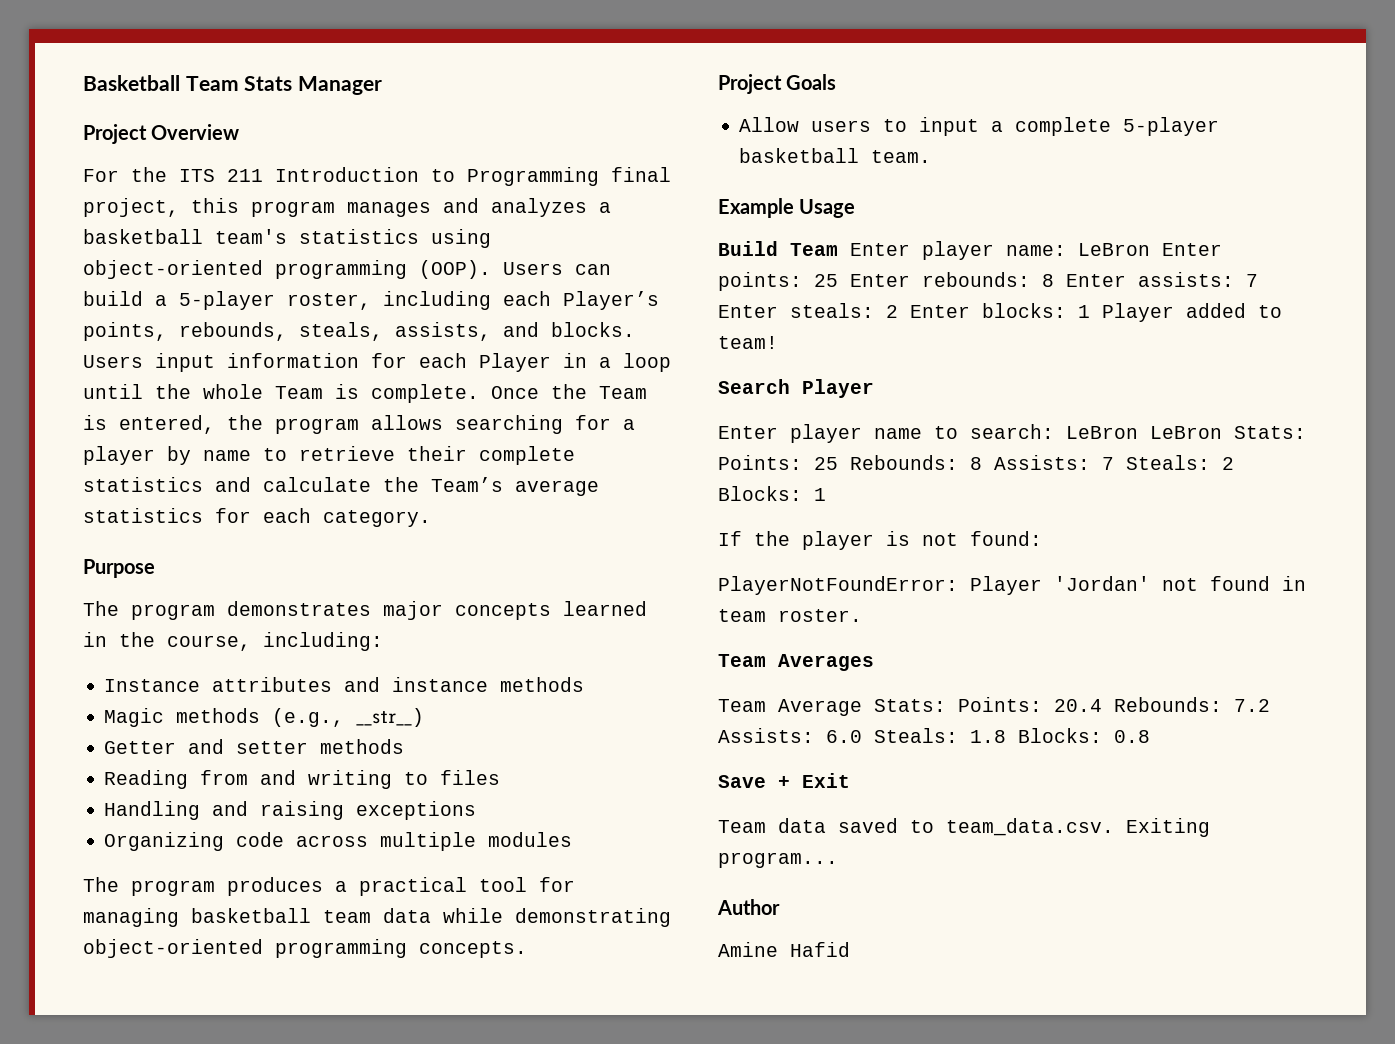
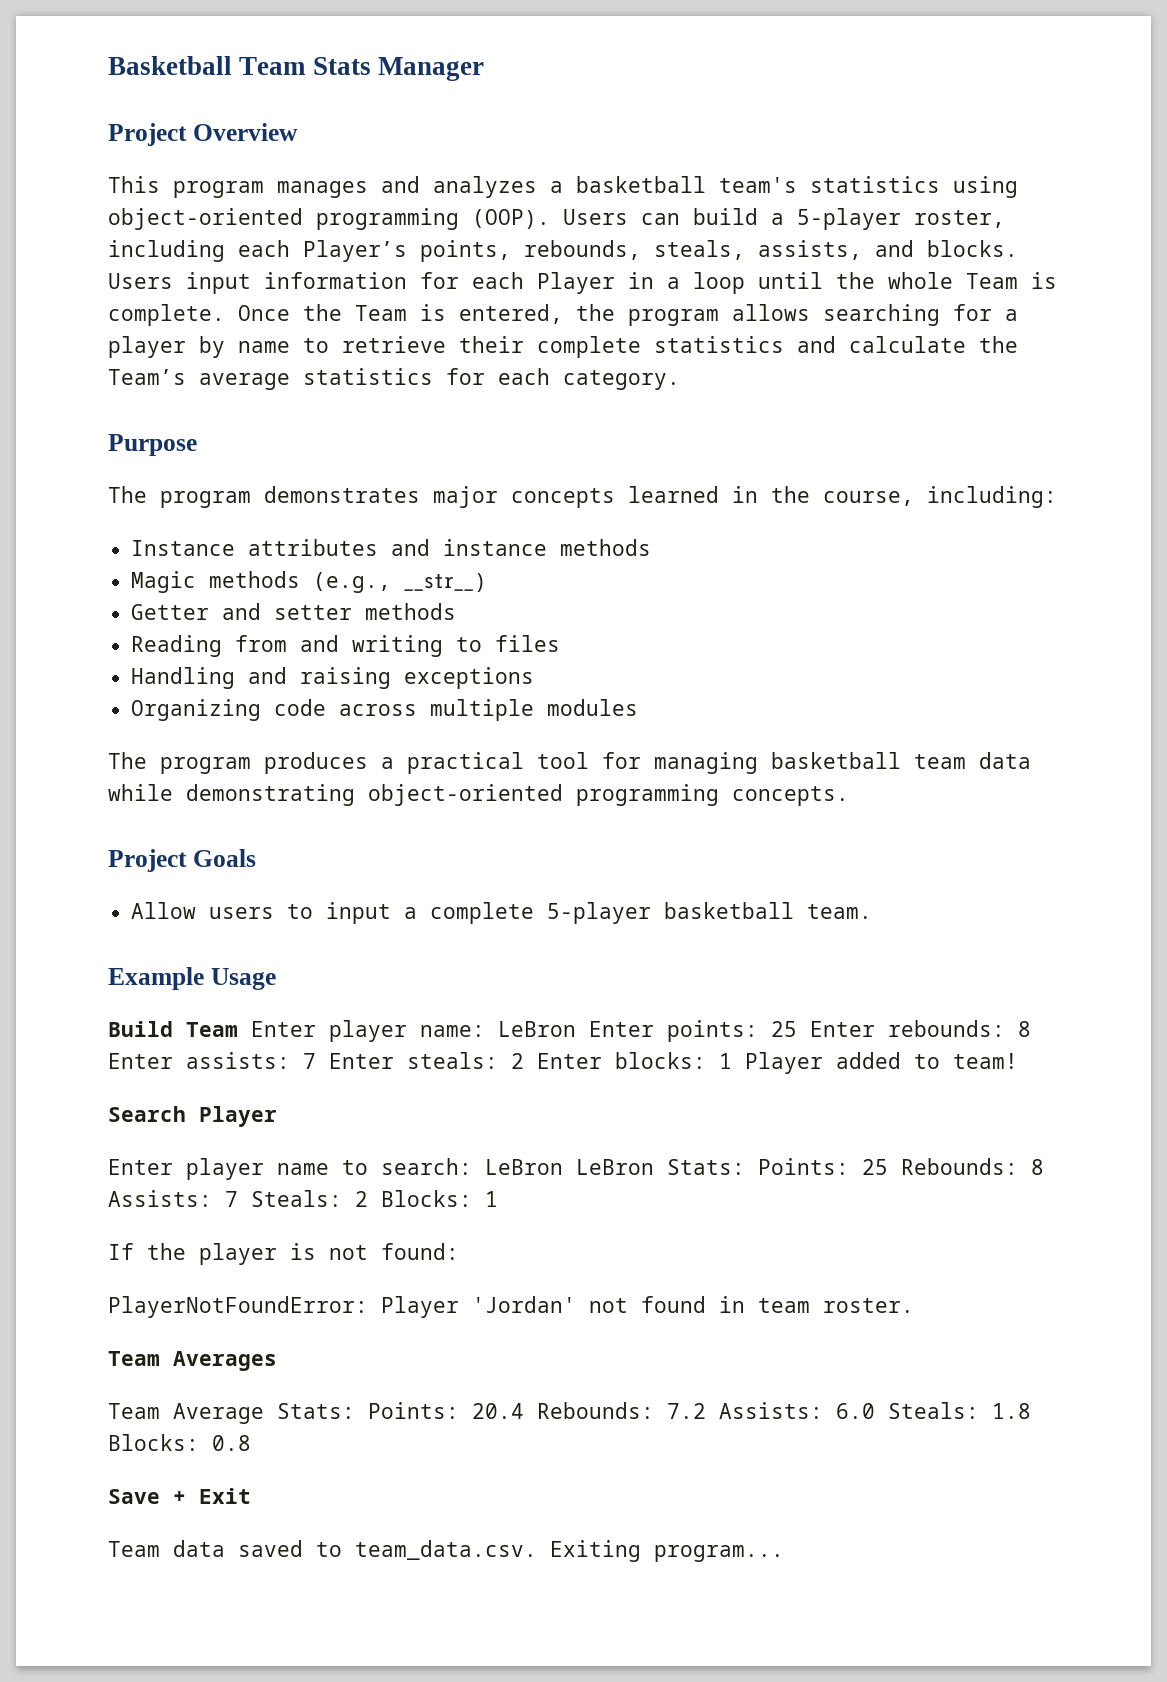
[83,167,671,186] [83,198,239,217] For the ITS 211 Introduction to Programming final project, this -> [108,176,160,193] This
[717,899,780,915] [718,942,850,957] // Author // Amine Hafid -> (784, 1553) none

